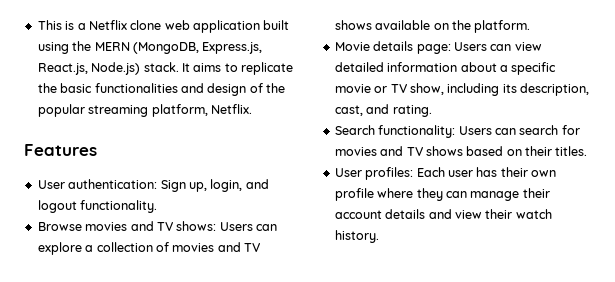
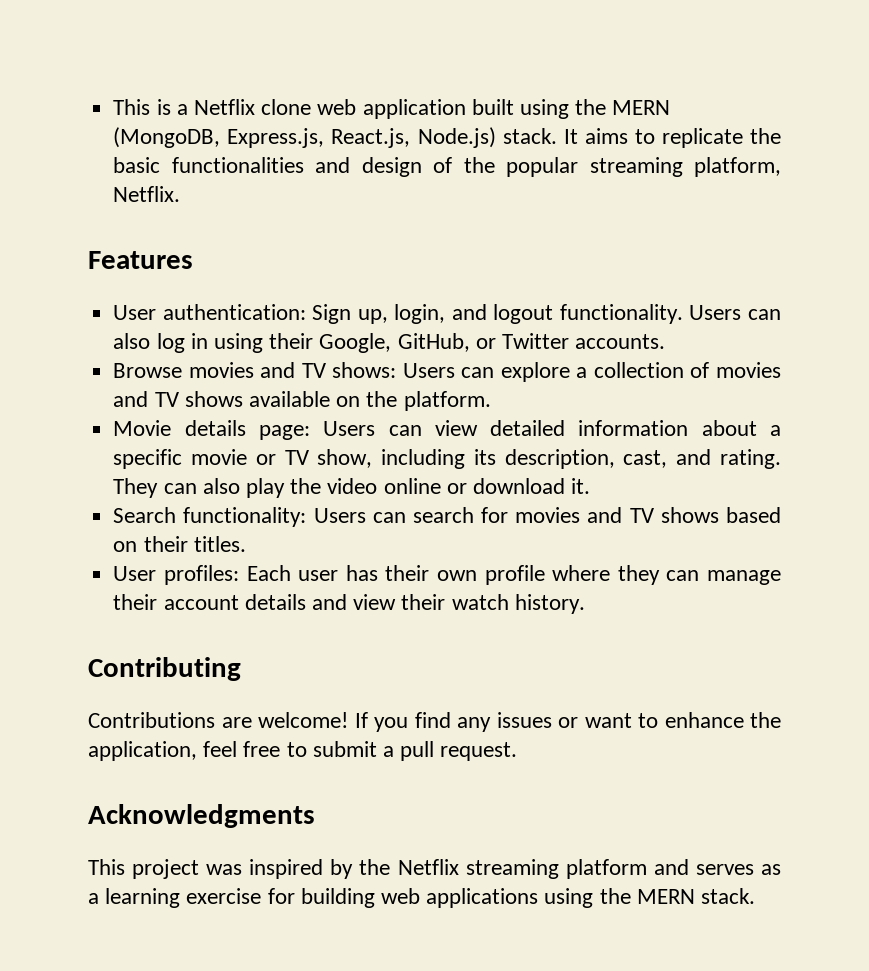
(158, 206) none -> [689,305,782,320] [113,333,666,353] Users can also log in using their Google, GitHub, or Twitter accounts.
(432, 111) none -> [113,478,591,498] They can also play the video online or download it.
(379, 236) none -> [88,657,241,681] [88,712,781,732] [88,741,518,761] [88,804,315,828] [88,859,781,879] [88,888,756,908] // Contributing // Contributions are welcome! If you find any issues or want to enhance the application, feel free to submit a pull request. // Acknowledgments // This project was inspired by the Netflix streaming platform and serves as a learning exercise for building web applications using the MERN stack.

